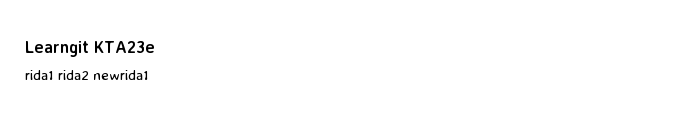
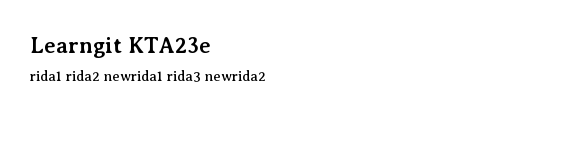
(149, 75) none -> [167,70,266,82] rida3 newrida2

